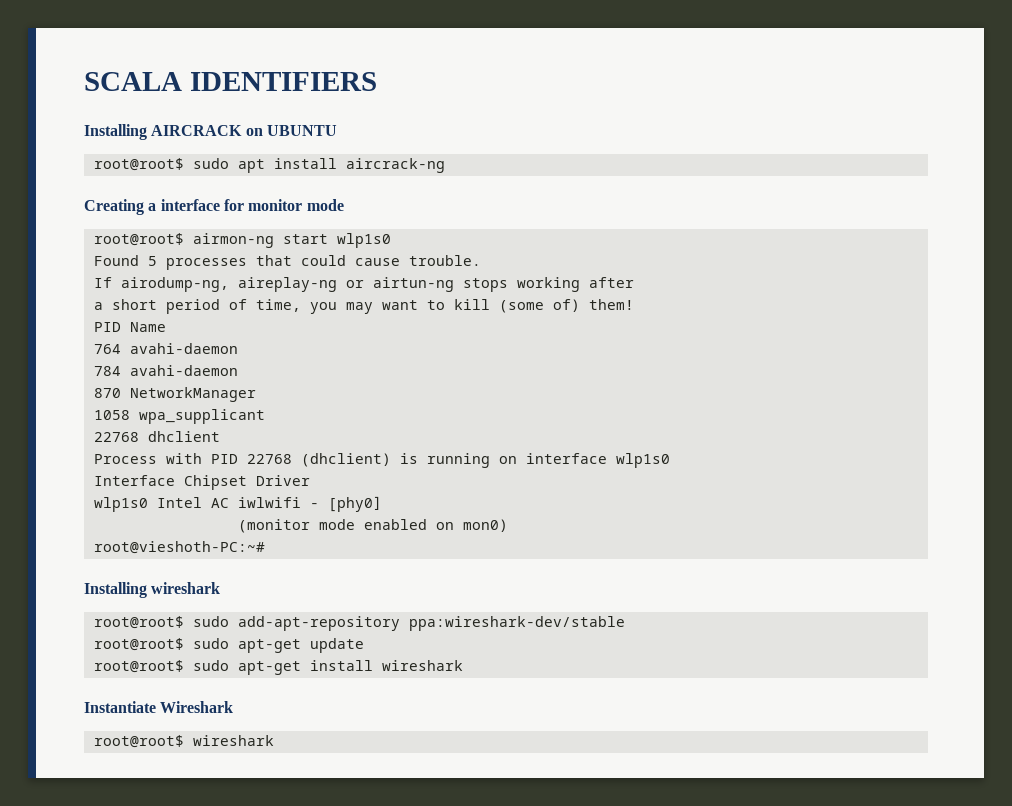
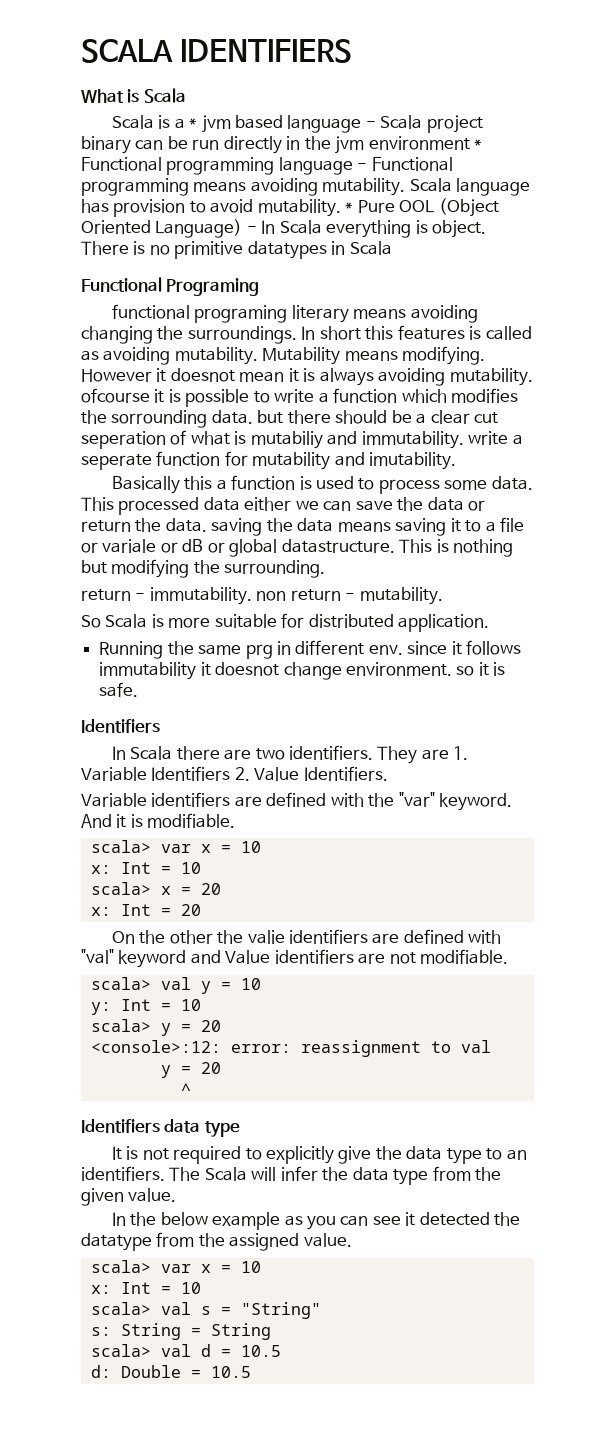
[84,124,337,140] [93,158,445,173] [84,199,344,215] [93,233,391,248] [93,255,481,270] [93,277,634,292] [93,299,634,314] [93,322,166,332] [93,343,238,354] [93,365,238,376] [93,387,256,402] [93,409,265,424] [93,431,220,442] [93,453,670,468] [93,475,310,490] [93,496,382,512] [237,519,508,533] [93,541,265,554] [84,582,221,598] [93,616,625,631] [93,638,364,653] [93,660,463,675] [84,701,234,713] [93,735,274,748] Installing AIRCRACK on UBUNTU // root@root$ sudo apt install aircrack-ng // Creating a interface for monitor mode // root@root$ airmon-ng start wlp1s0 // Found 5 processes that could cause trouble. // If airodump-ng, aireplay-ng or airtun-ng stops working after // a short period of time, you may want to kill (some of) them! // PID Name // 764 avahi-daemon // 784 avahi-daemon // 870 NetworkManager // 1058 wpa_supplicant // 22768 dhclient // Process with PID 22768 (dhclient) is running on interface wlp1s0 // Interface Chipset Driver // wlp1s0 Intel AC iwlwifi - [phy0] // (monitor mode enabled on mon0) // root@vieshoth-PC:~# // Installing wireshark // root@root$ sudo add-apt-repository ppa:wireshark-dev/stable // root@root$ sudo apt-get update // root@root$ sudo apt-get install wireshark // Instantiate Wireshark // root@root$ wireshark -> [81,88,186,103] [111,115,483,133] [81,136,483,154] [81,157,453,175] [81,178,531,196] [81,198,499,217] [81,219,487,238] [81,241,392,259] [81,277,260,296] [111,304,478,323] [81,325,532,344] [81,346,486,365] [81,368,533,386] [81,388,519,407] [81,410,499,428] [81,430,523,449] [81,451,457,470] [111,475,533,494] [81,497,486,515] [81,517,524,536] [81,539,514,557] [81,559,326,578] [81,587,443,605] [81,613,490,632] [99,640,522,659] [99,662,506,680] [99,682,139,697] [81,719,160,733] [111,745,469,764] [81,766,388,781] [81,792,513,811] [81,813,236,828] [90,840,261,853] [90,862,201,874] [90,882,221,895] [90,904,201,916] [111,929,502,944] [81,949,509,968] [90,977,261,994] [90,999,201,1015] [90,1019,221,1036] [90,1040,491,1057] [160,1062,221,1078] [180,1083,191,1095] [81,1119,240,1137] [111,1146,527,1164] [81,1166,502,1185] [81,1188,177,1206] [111,1212,521,1230] [81,1232,352,1251] [90,1260,261,1273] [90,1282,201,1294] [90,1302,321,1319] [90,1323,271,1340] [90,1344,281,1357] [90,1365,251,1378] What is Scala // Scala is a * jvm based language - Scala project binary can be run directly in the jvm environment * Functional programming language - Functional programming means avoiding mutability. Scala language has provision to avoid mutability. * Pure OOL (Object Oriented Language) - In Scala everything is object. There is no primitive datatypes in Scala // Functional Programing // functional programing literary means avoiding changing the surroundings. In short this features is called as avoiding mutability. Mutability means modifying. However it doesnot mean it is always avoiding mutability. ofcourse it is possible to write a function which modifies the sorrounding data. but there should be a clear cut seperation of what is mutabiliy and immutability. write a seperate function for mutability and imutability. // Basically this a function is used to process some data. This processed data either we can save the data or return the data. saving the data means saving it to a file or variale or dB or global datastructure. This is nothing but modifying the surrounding. // return - immutability. non return - mutability. // So Scala is more suitable for distributed application. // Running the same prg in different env. since it follows immutability it doesnot change environment. so it is safe. // Identifiers // In Scala there are two identifiers. They are 1. Variable Identifiers 2. Value Identifiers. // Variable identifiers are defined with the "var" keyword. And it is modifiable. // scala> var x = 10 // x: Int = 10 // scala> x = 20 // x: Int = 20 // On the other the valie identifiers are defined with "val" keyword and Value identifiers are not modifiable. // scala> val y = 10 // y: Int = 10 // scala> y = 20 // <console>:12: error: reassignment to val // y = 20 // ^ // Identifiers data type // It is not required to explicitly give the data type to an identifiers. The Scala will infer the data type from the given value. // In the below example as you can see it detected the datatype from the assigned value. // scala> var x = 10 // x: Int = 10 // scala> val s = "String" // s: String = String // scala> val d = 10.5 // d: Double = 10.5

